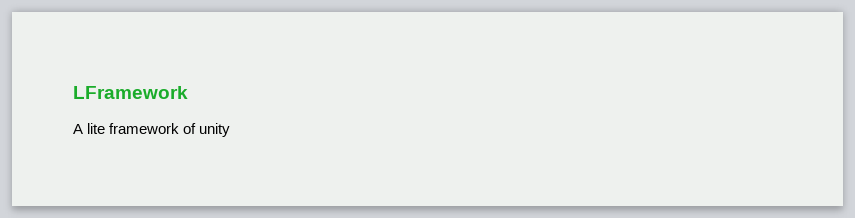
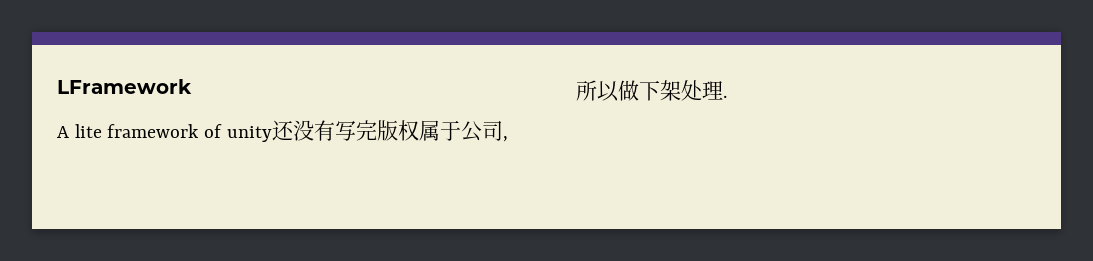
(231, 130) none -> [271,120,508,142] [576,80,727,102] 还没有写完版权属于公司,所以做下架处理.

